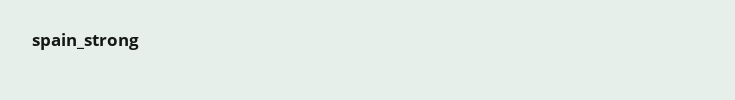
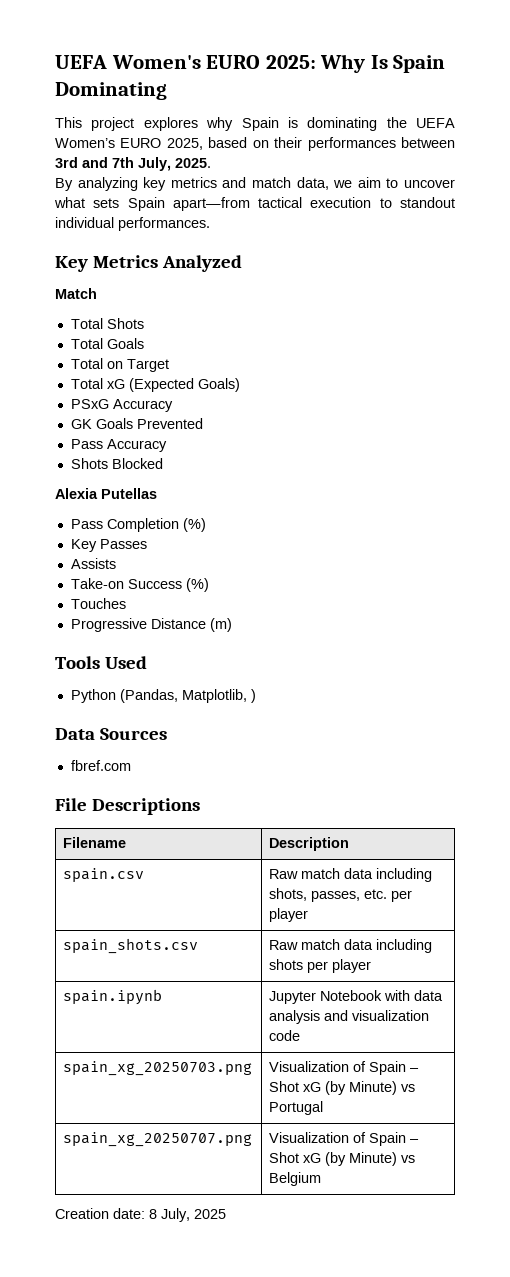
[32,33,139,50] spain_strong -> [55,54,446,73] [55,82,167,100] [55,117,455,131] [55,137,455,151] [55,157,211,171] [55,177,456,191] [54,197,455,211] [55,217,210,231] [55,255,242,272] [55,288,97,299] [70,318,144,329] [70,338,144,349] [70,358,169,372] [70,378,240,392] [70,399,173,412] [70,418,203,429] [70,439,167,452] [70,458,163,469] [55,488,157,499] [70,518,206,532] [70,539,147,552] [70,558,116,569] [70,578,209,592] [70,598,126,609] [70,618,232,632] [55,656,147,669] [70,689,256,703] [55,728,167,740] [70,760,131,771] [55,798,200,815] [63,837,127,848] [269,837,350,851] [63,868,145,882] [269,868,433,882] [269,888,413,902] [269,908,309,922] [63,938,199,954] [269,939,433,953] [269,959,372,973] [63,989,163,1005] [269,990,444,1004] [269,1010,430,1024] [269,1030,301,1041] [63,1061,253,1076] [269,1061,420,1075] [269,1081,416,1095] [269,1101,324,1115] [63,1132,253,1147] [269,1132,420,1146] [269,1152,416,1166] [269,1172,322,1186] [55,1208,226,1222] UEFA Women's EURO 2025: Why Is Spain Dominating // This project explores why Spain is dominating the UEFA Women’s EURO 2025, based on their performances between 3rd and 7th July, 2025. // By analyzing key metrics and match data, we aim to uncover what sets Spain apart—from tactical execution to standout individual performances. // Key Metrics Analyzed // Match // Total Shots // Total Goals // Total on Target // Total xG (Expected Goals) // PSxG Accuracy // GK Goals Prevented // Pass Accuracy // Shots Blocked // Alexia Putellas // Pass Completion (%) // Key Passes // Assists // Take-on Success (%) // Touches // Progressive Distance (m) // Tools Used // Python (Pandas, Matplotlib, ) // Data Sources // fbref.com // File Descriptions // Filename | Description // spain.csv | Raw match data including shots, passes, etc. per player // spain_shots.csv | Raw match data including shots per player // spain.ipynb | Jupyter Notebook with data analysis and visualization code // spain_xg_20250703.png | Visualization of Spain – Shot xG (by Minute) vs Portugal // spain_xg_20250707.png | Visualization of Spain – Shot xG (by Minute) vs Belgium // Creation date: 8 July, 2025

